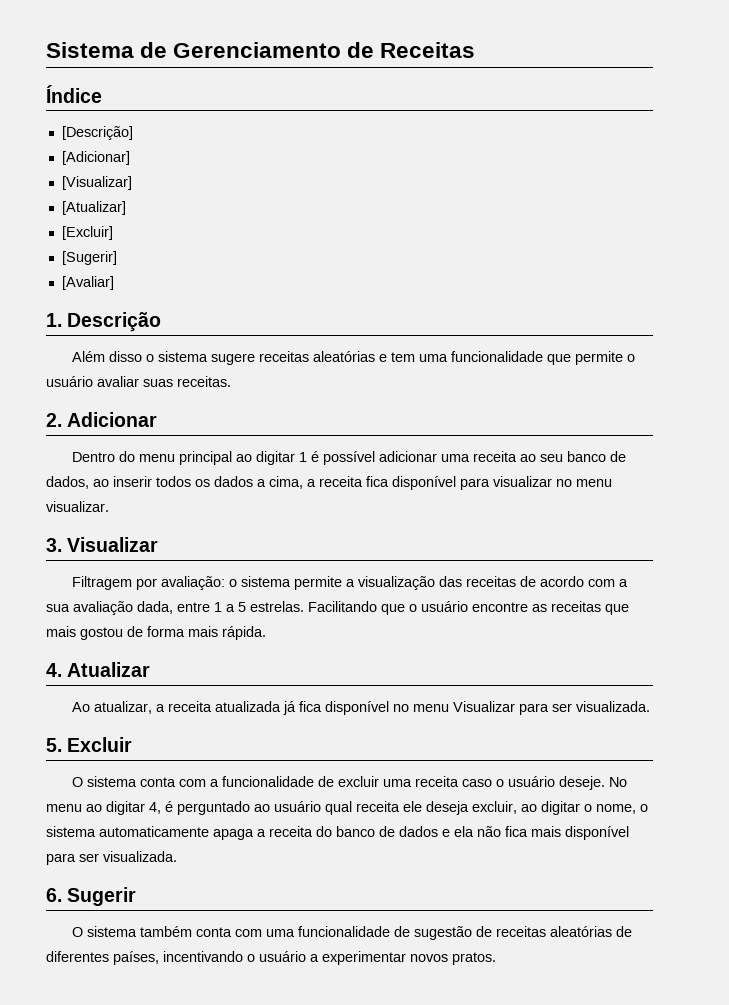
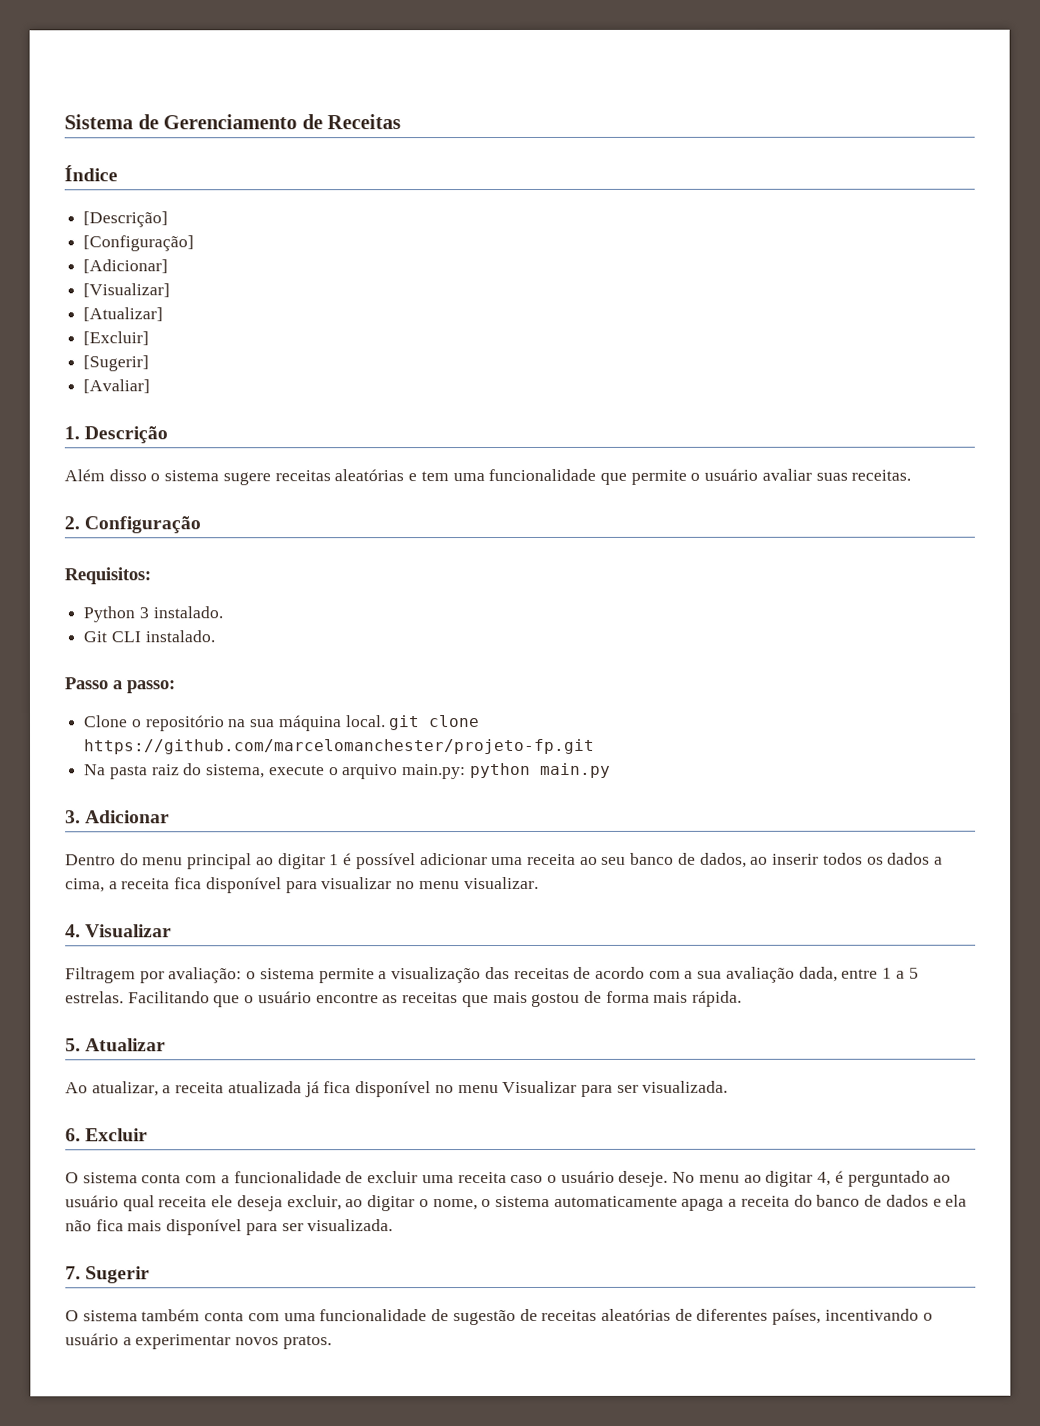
(133, 133) none -> [83,235,195,252] // [Configuração]
(62, 420) none -> [84,516,202,534] [64,567,151,585] [83,606,223,623] [83,630,215,643] [64,677,175,694] [84,715,481,732] [84,738,596,755] [84,762,611,780] [65,810,81,824] Configuração // Requisitos: // Python 3 instalado. // Git CLI instalado. // Passo a passo: // Clone o repositório na sua máquina local. git clone https://github.com/marcelomanchester/projeto-fp.git // Na pasta raiz do sistema, execute o arquivo main.py: python main.py // 3.
[46,538,62,552] 3. -> [65,924,81,938] 4.
[46,663,62,677] 4. -> [65,1038,81,1052] 5.
[46,738,62,752] 5. -> [65,1128,81,1142] 6.
[46,888,62,902] 6. -> [65,1266,81,1280] 7.

